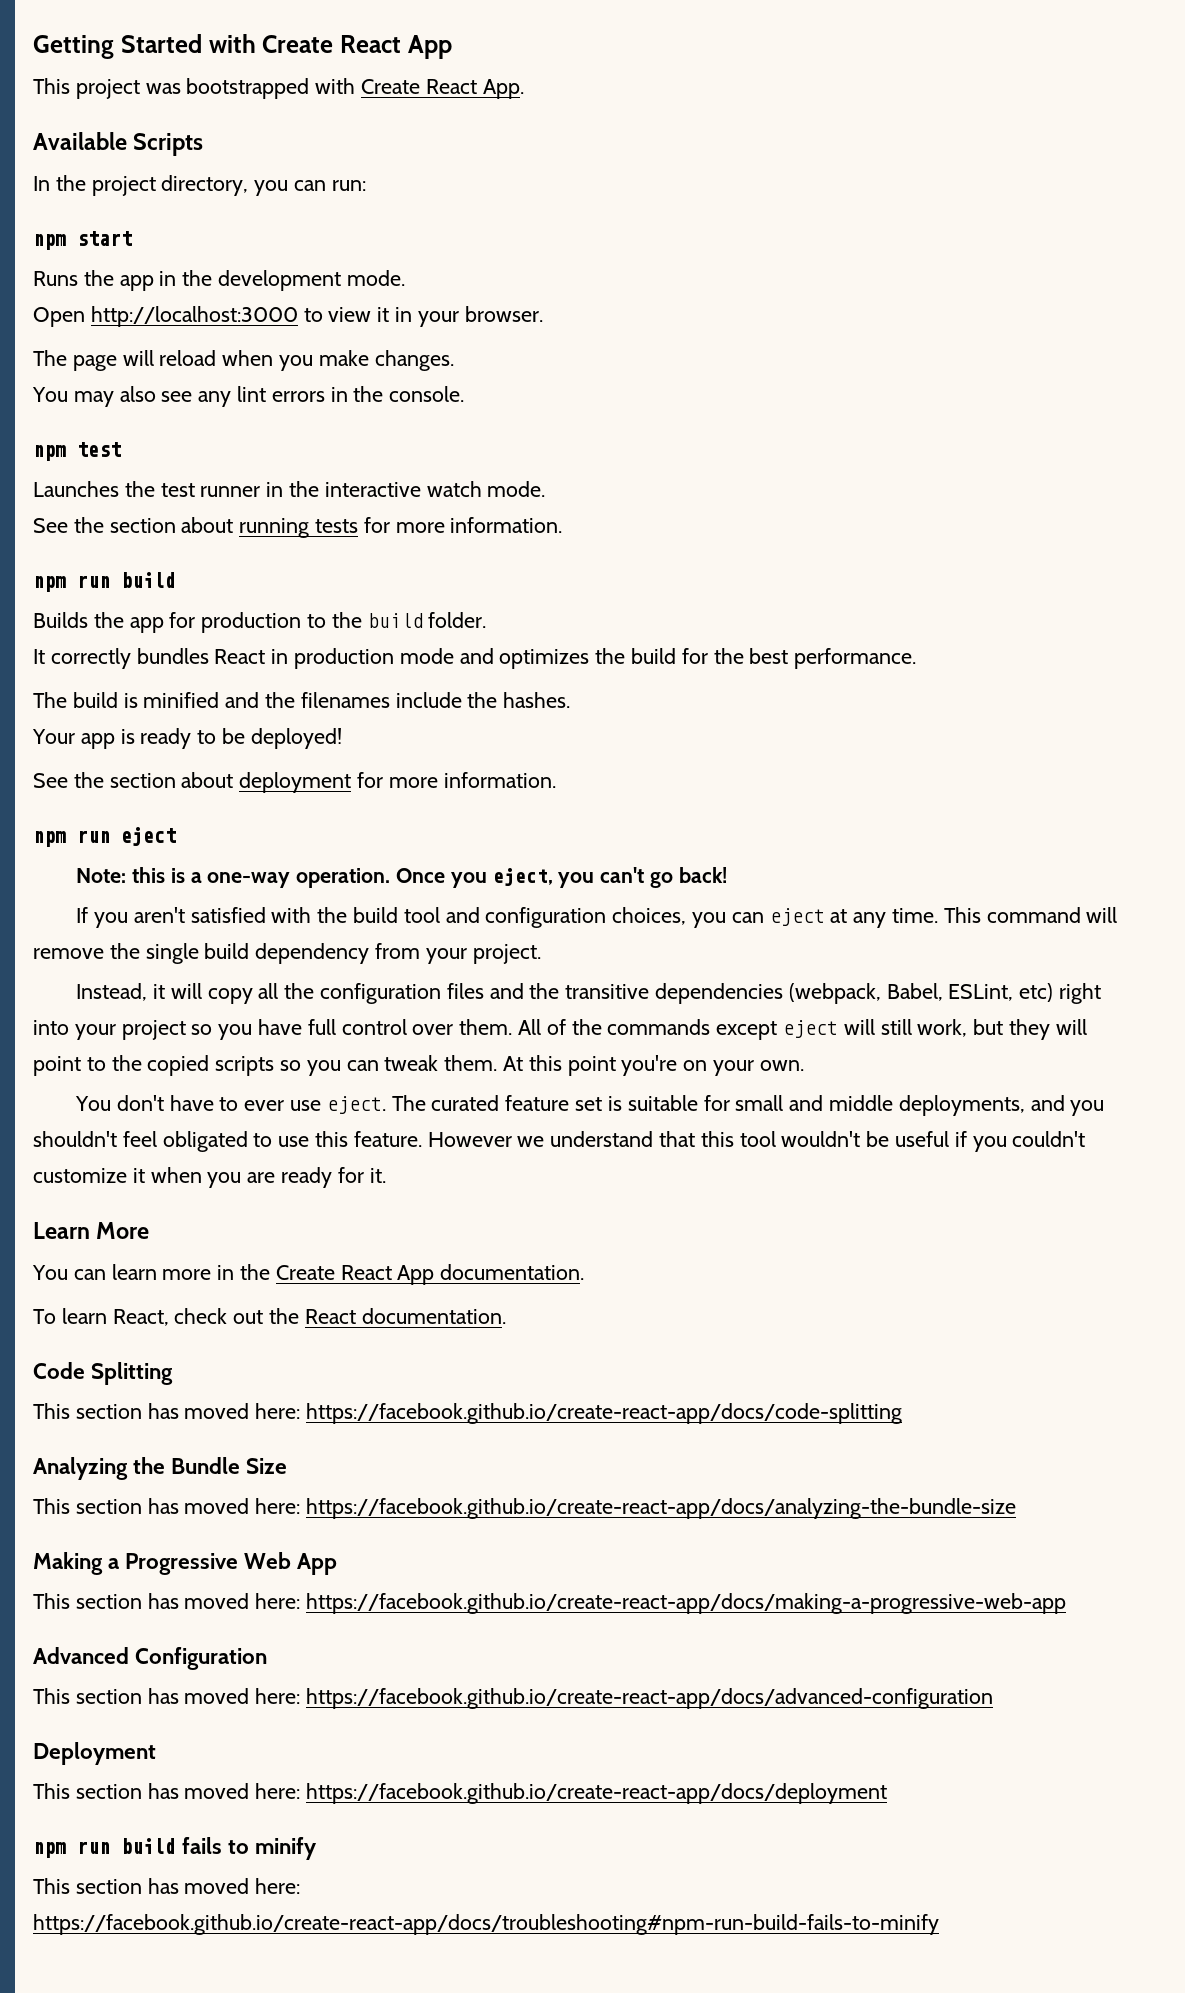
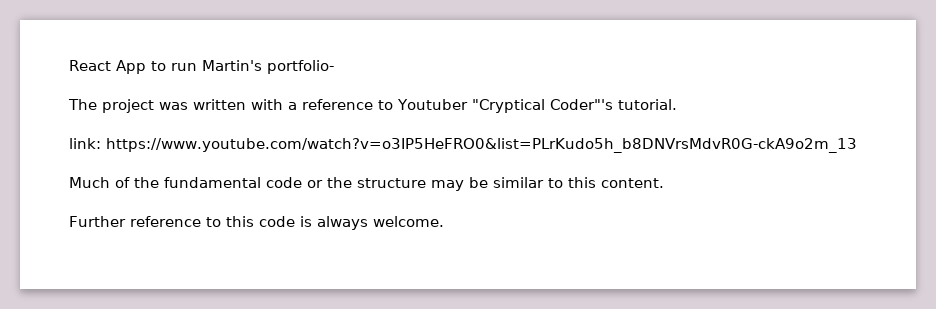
[33,34,452,59] [33,78,524,99] [33,132,204,156] [33,175,366,196] [33,231,132,250] [33,270,405,291] [33,306,543,327] [33,350,454,371] [32,386,465,407] [33,442,121,461] [33,481,546,497] [33,517,563,538] [33,572,176,592] [33,612,487,633] [33,648,917,669] [33,692,571,708] [32,728,342,749] [33,772,556,793] [33,827,176,847] [76,867,727,888] [76,907,1118,928] [33,943,541,964] [76,983,1101,1004] [33,1019,1087,1040] [33,1055,804,1076] [75,1095,1105,1116] [33,1131,1086,1152] [33,1167,386,1188] [33,1222,150,1239] [32,1264,585,1285] [33,1308,506,1326] [33,1362,174,1385] [33,1403,903,1424] [33,1457,288,1480] [33,1498,1017,1519] [33,1552,338,1575] [33,1593,1067,1614] [33,1647,268,1670] [33,1688,994,1709] [33,1742,156,1765] [33,1783,888,1804] [33,1837,318,1860] [33,1878,301,1894] [33,1914,939,1935] Getting Started with Create React App // This project was bootstrapped with Create React App. // Available Scripts // In the project directory, you can run: // npm start // Runs the app in the development mode. // Open http://localhost:3000 to view it in your browser. // The page will reload when you make changes. // You may also see any lint errors in the console. // npm test // Launches the test runner in the interactive watch mode. // See the section about running tests for more information. // npm run build // Builds the app for production to the build folder. // It correctly bundles React in production mode and optimizes the build for the best performance. // The build is minified and the filenames include the hashes. // Your app is ready to be deployed! // See the section about deployment for more information. // npm run eject // Note: this is a one-way operation. Once you eject, you can't go back! // If you aren't satisfied with the build tool and configuration choices, you can eject at any time. This command will remove the single build dependency from your project. // Instead, it will copy all the configuration files and the transitive dependencies (webpack, Babel, ESLint, etc) right into your project so you have full control over them. All of the commands except eject will still work, but they will point to the copied scripts so you can tweak them. At this point you're on your own. // You don't have to ever use eject. The curated feature set is suitable for small and middle deployments, and you shouldn't feel obligated to use this feature. However we understand that this tool wouldn't be useful if you couldn't customize it when you are ready for it. // Learn More // You can learn more in the Create React App documentation. // To learn React, check out the React documentation. // Code Splitting // This section has moved here: https://facebook.github.io/create-react-app/docs/code-splitting // Analyzing the Bundle Size // This section has moved here: https://facebook.github.io/create-react-app/docs/analyzing-the-bundle-size // Making a Progressive Web App // This section has moved here: https://facebook.github.io/create-react-app/docs/making-a-progressive-web-app // Advanced Configuration // This section has moved here: https://facebook.github.io/create-react-app/docs/advanced-configuration // Deployment // This section has moved here: https://facebook.github.io/create-react-app/docs/deployment // npm run build fails to minify // This section has moved here: https://facebook.github.io/create-react-app/docs/troubleshooting#npm-run-build-fails-to-minify -> [69,60,334,74] [68,99,677,113] [69,138,857,153] [69,177,664,191] [69,216,444,230] React App to run Martin's portfolio- // The project was written with a reference to Youtuber "Cryptical Coder"'s tutorial. // link: https://www.youtube.com/watch?v=o3IP5HeFRO0&list=PLrKudo5h_b8DNVrsMdvR0G-ckA9o2m_13 // Much of the fundamental code or the structure may be similar to this content. // Further reference to this code is always welcome.

